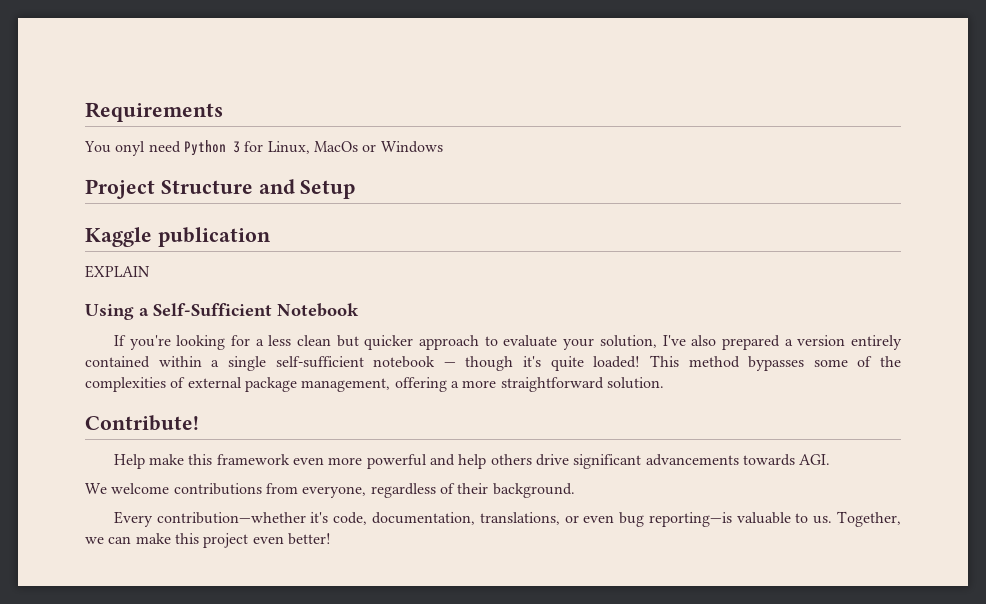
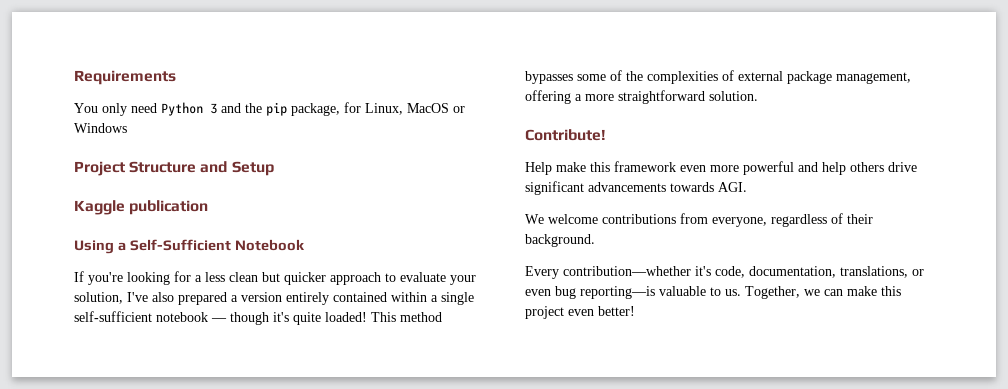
[115,141,146,156] onyl -> [102,103,127,116] only
(240, 147) none -> [221,102,340,116] and the pip package,
[313,141,358,152] MacOs -> [407,103,449,113] MacOS
[85,265,150,278] // EXPLAIN -> (209, 207) none

